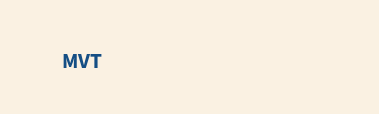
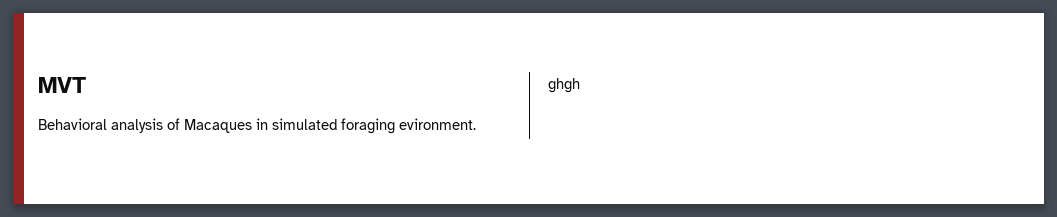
(102, 61) none -> [38,118,476,134] [548,78,580,93] // Behavioral analysis of Macaques in simulated foraging evironment. ghgh

